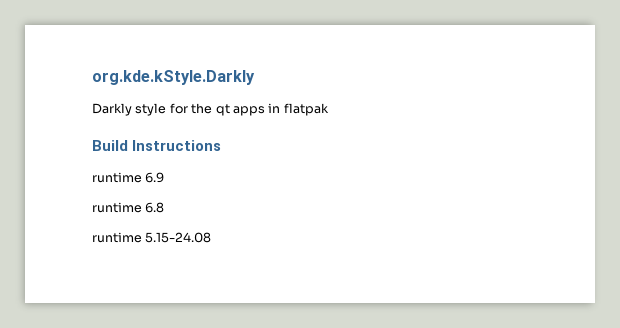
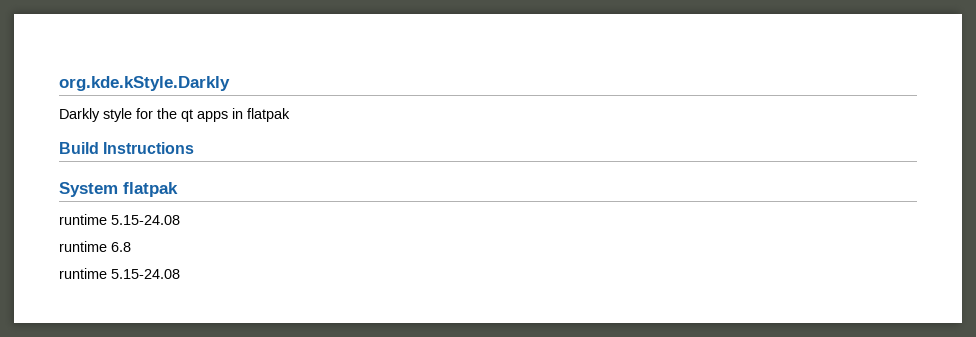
[92,172,165,183] // runtime 6.9 -> [59,182,178,197] [59,214,180,225] // System flatpak // runtime 5.15-24.08

